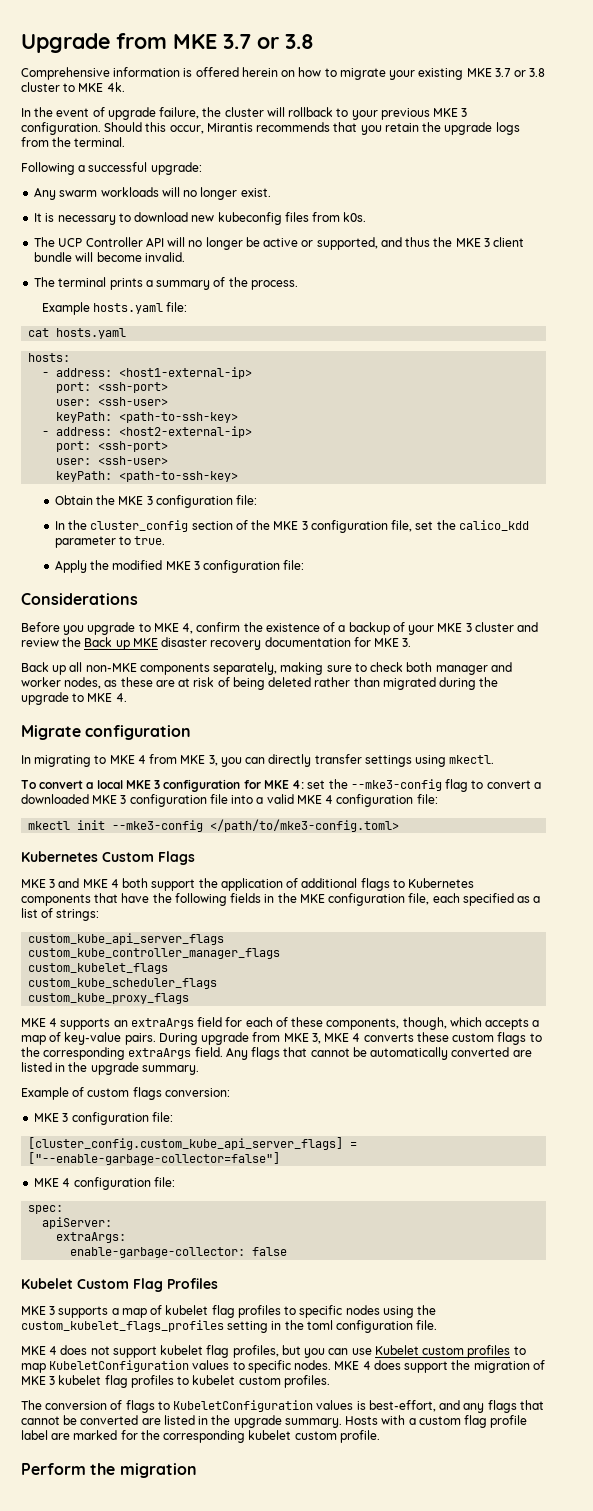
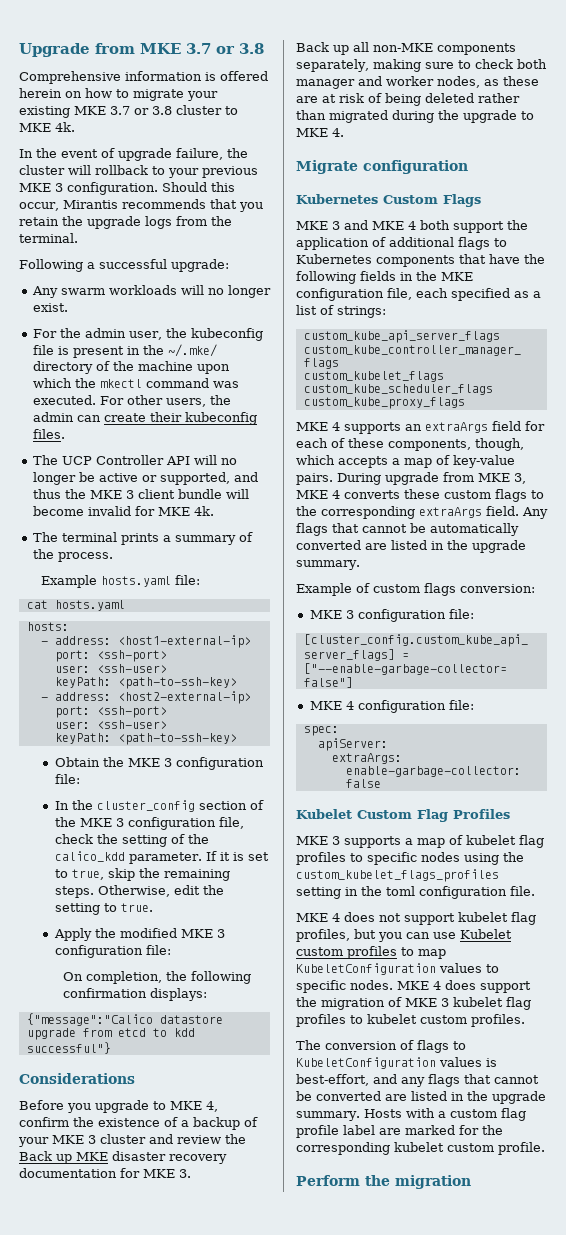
[34,212,367,225] It is necessary to download new kubeconfig files from k0s. -> [32,328,263,341] [32,344,217,358] [32,361,230,374] [32,378,239,388] [32,395,231,407] [32,412,257,425] [32,429,65,439] For the admin user, the kubeconfig file is present in the ~/.mke/ directory of the machine upon which the mkectl command was executed. For other users, the admin can create their kubeconfig files.
[144,252,185,262] invalid. -> [87,506,214,516] invalid for MKE 4k.
[415,520,529,531] [54,536,116,548] set the calico_kdd parameter -> [54,834,209,847] [54,851,269,864] [54,868,230,881] [54,885,224,898] [54,903,100,915] check the setting of the calico_kdd parameter. If it is set to true, skip the remaining steps. Otherwise, edit the setting
(305, 565) none -> [62,971,251,984] [62,988,207,1001] [26,1013,223,1026] [26,1028,195,1040] [26,1042,111,1054] // On completion, the following confirmation displays: // {"message":"Calico datastore upgrade from etcd to kdd successful"}
[21,754,495,767] [21,779,541,792] [21,794,438,807] [28,819,400,832] // In migrating to MKE 4 from MKE 3, you can directly transfer settings using mkectl. // To convert a local MKE 3 configuration for MKE 4: set the --mke3-config flag to convert a downloaded MKE 3 configuration file into a valid MKE 4 configuration file: // mkectl init --mke3-config </path/to/mke3-config.toml> -> (468, 167) none

